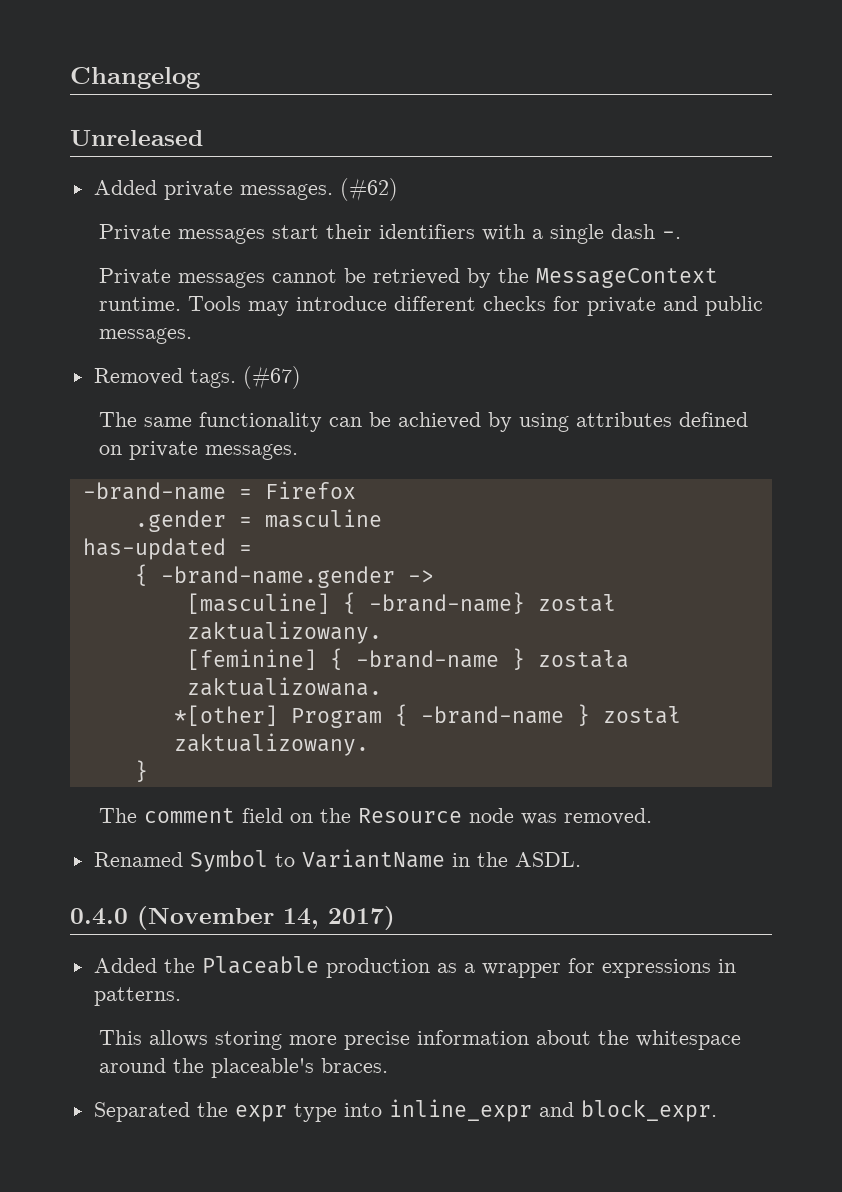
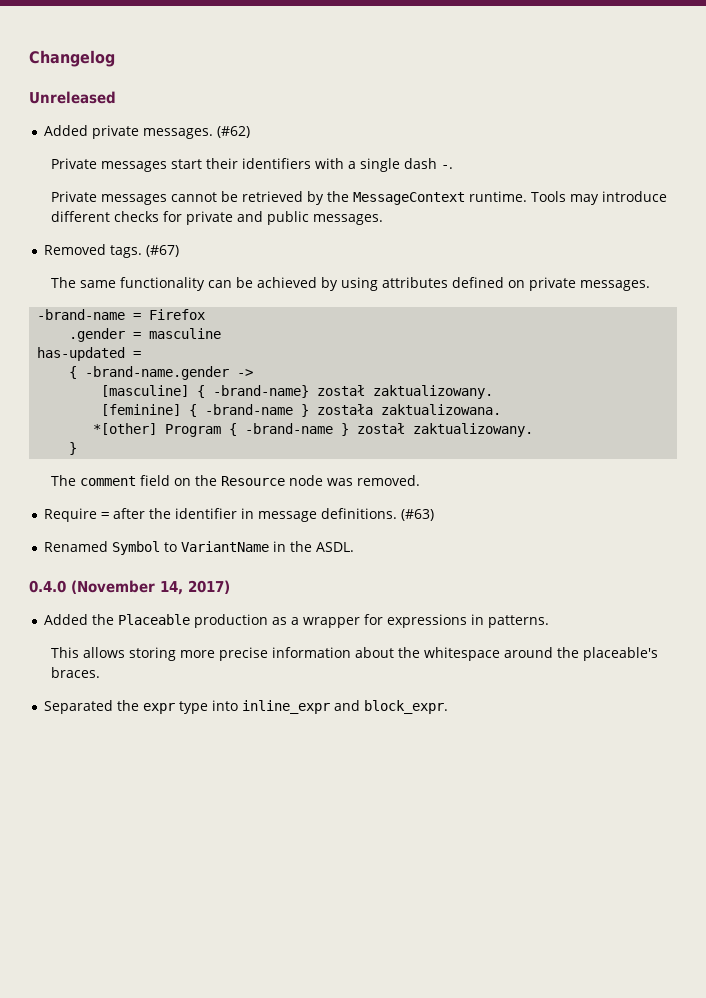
(653, 816) none -> [44,508,435,522] // Require = after the identifier in message definitions. (#63)

